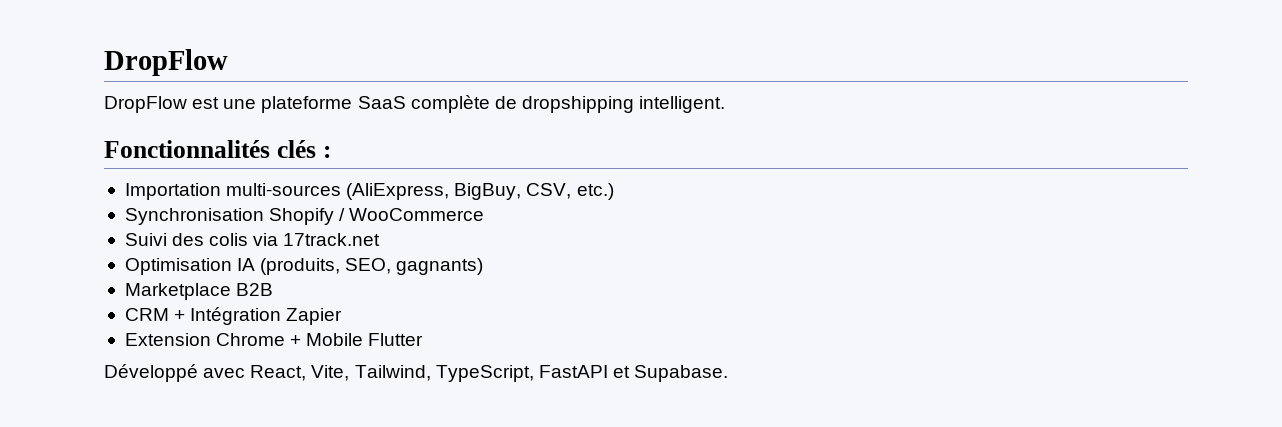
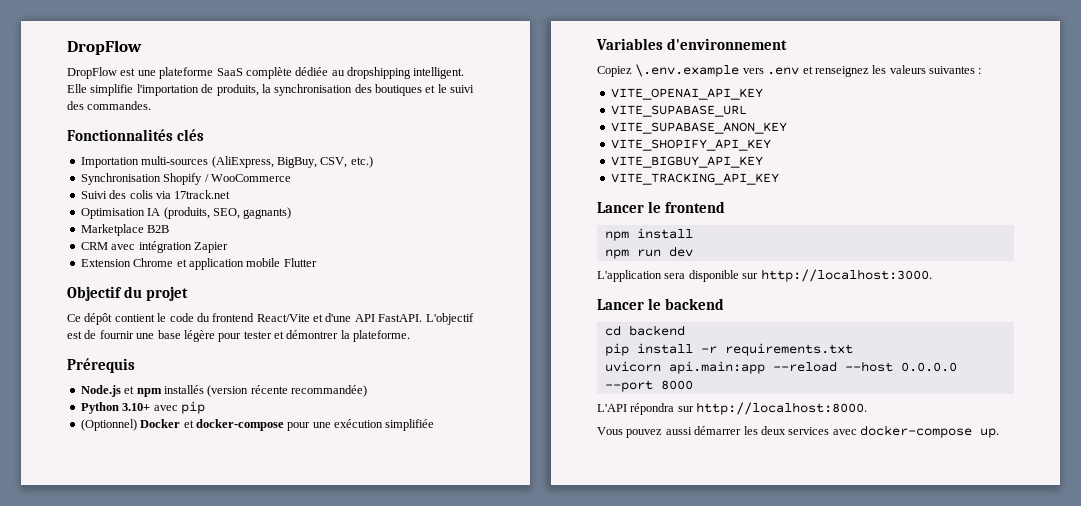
[494,96,517,109] de -> [295,67,345,76] dédiée au
(726, 104) none -> [67,84,475,96] [67,101,152,110] Elle simplifie l'importation de produits, la synchronisation des boutiques et le suivi des commandes.
[322,146,331,158] : -> (205, 135) none
[174,307,282,325] + Intégration -> [111,241,192,253] avec intégration
[290,333,424,346] [104,364,729,382] + Mobile Flutter // Développé avec React, Vite, Tailwind, TypeScript, FastAPI et Supabase. -> [176,258,317,270] [67,286,189,301] [67,313,474,325] [67,330,411,342] [67,358,135,373] [80,385,367,397] [80,401,205,414] [80,419,435,431] [596,38,788,50] [597,64,982,77] [610,88,763,100] [610,105,747,117] [610,122,787,134] [610,139,771,151] [610,156,763,168] [610,173,779,185] [597,201,726,213] [604,228,693,241] [604,246,693,259] [597,269,932,282] [597,298,725,310] [604,325,685,336] [604,343,853,356] [604,361,957,374] [604,380,693,392] [597,402,868,415] [597,425,999,438] et application mobile Flutter // Objectif du projet // Ce dépôt contient le code du frontend React/Vite et d'une API FastAPI. L'objectif est de fournir une base légère pour tester et démontrer la plateforme. // Prérequis // Node.js et npm installés (version récente recommandée) // Python 3.10+ avec pip // (Optionnel) Docker et docker-compose pour une exécution simplifiée // Variables d'environnement // Copiez \.env.example vers .env et renseignez les valeurs suivantes : // VITE_OPENAI_API_KEY // VITE_SUPABASE_URL // VITE_SUPABASE_ANON_KEY // VITE_SHOPIFY_API_KEY // VITE_BIGBUY_API_KEY // VITE_TRACKING_API_KEY // Lancer le frontend // npm install // npm run dev // L'application sera disponible sur http://localhost:3000. // Lancer le backend // cd backend // pip install -r requirements.txt // uvicorn api.main:app --reload --host 0.0.0.0 --port 8000 // L'API répondra sur http://localhost:8000. // Vous pouvez aussi démarrer les deux services avec docker-compose up.

